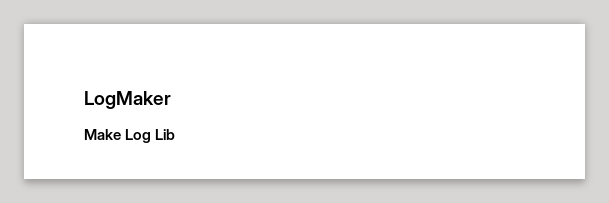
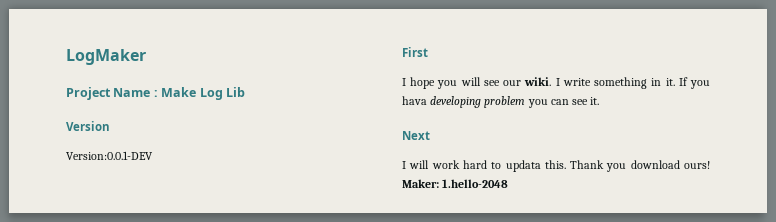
(171, 100) none -> [66,87,158,100] Project Name :
(176, 134) none -> [66,121,110,131] [66,151,153,160] [402,47,428,57] [402,77,710,89] [402,96,600,108] [402,131,430,140] [402,160,710,172] [402,179,509,188] // Version // Version:0.0.1-DEV // First // I hope you will see our wiki. I write something in it. If you hava developing problem you can see it. // Next // I will work hard to updata this. Thank you download ours! Maker: 1.hello-2048

